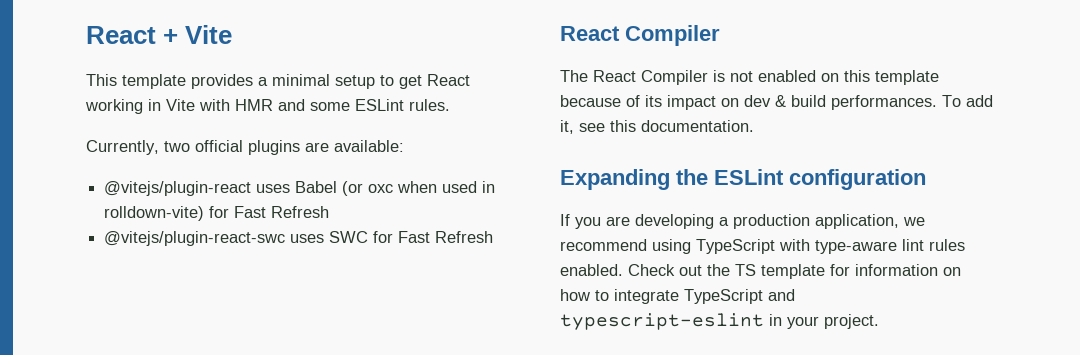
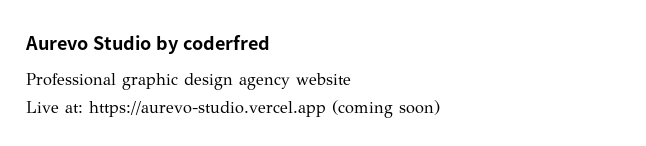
[86,25,233,44] [86,74,470,89] [85,99,450,114] [86,140,404,155] [104,181,496,196] [104,206,330,221] [104,231,494,246] [560,25,720,46] [560,70,939,85] [560,95,993,110] [560,120,754,134] [560,169,926,190] [560,214,925,229] [560,239,965,254] [560,264,961,279] [560,289,795,304] [560,313,879,330] React + Vite // This template provides a minimal setup to get React working in Vite with HMR and some ESLint rules. // Currently, two official plugins are available: // @vitejs/plugin-react uses Babel (or oxc when used in rolldown-vite) for Fast Refresh // @vitejs/plugin-react-swc uses SWC for Fast Refresh // React Compiler // The React Compiler is not enabled on this template because of its impact on dev & build performances. To add it, see this documentation. // Expanding the ESLint configuration // If you are developing a production application, we recommend using TypeScript with type-aware lint rules enabled. Check out the TS template for information on how to integrate TypeScript and typescript-eslint in your project. -> [25,35,270,54] [26,73,351,90] [26,100,440,118] Aurevo Studio by coderfred // Professional graphic design agency website // Live at: https://aurevo-studio.vercel.app (coming soon)

